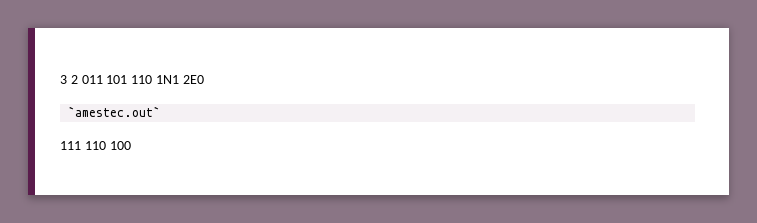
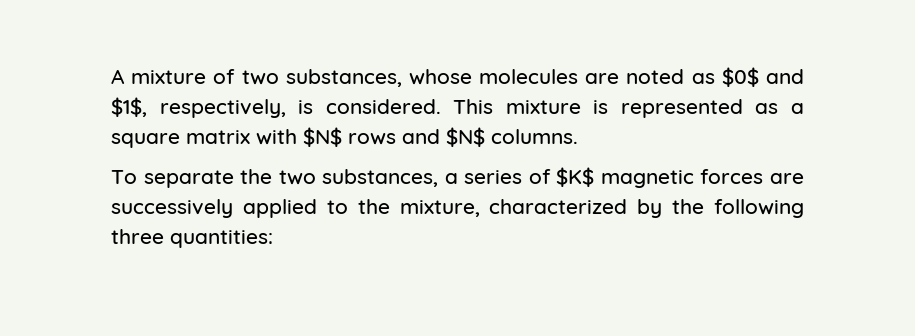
[60,75,204,84] [68,106,161,117] [60,141,131,150] 3 2 011 101 110 1N1 2E0 // `amestec.out` // 111 110 100 -> [111,67,804,87] [111,97,804,118] [111,127,578,148] [111,167,804,188] [111,199,804,218] [111,229,273,248] A mixture of two substances, whose molecules are noted as $0$ and $1$, respectively, is considered. This mixture is represented as a square matrix with $N$ rows and $N$ columns. // To separate the two substances, a series of $K$ magnetic forces are successively applied to the mixture, characterized by the following three quantities:

